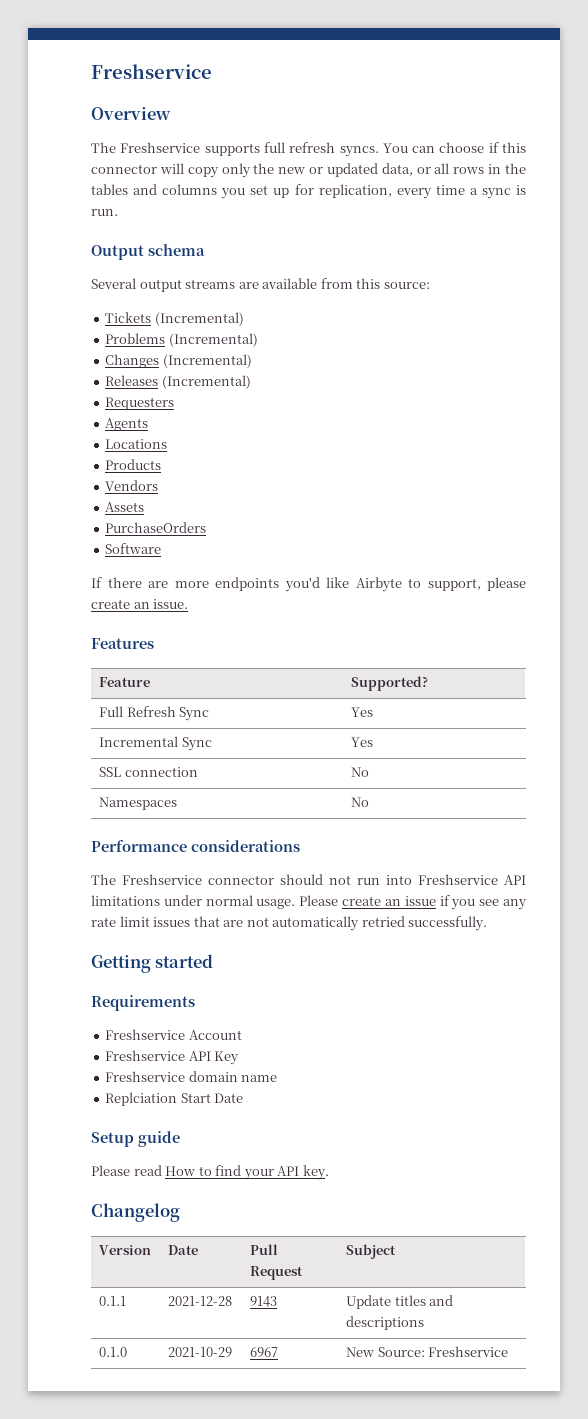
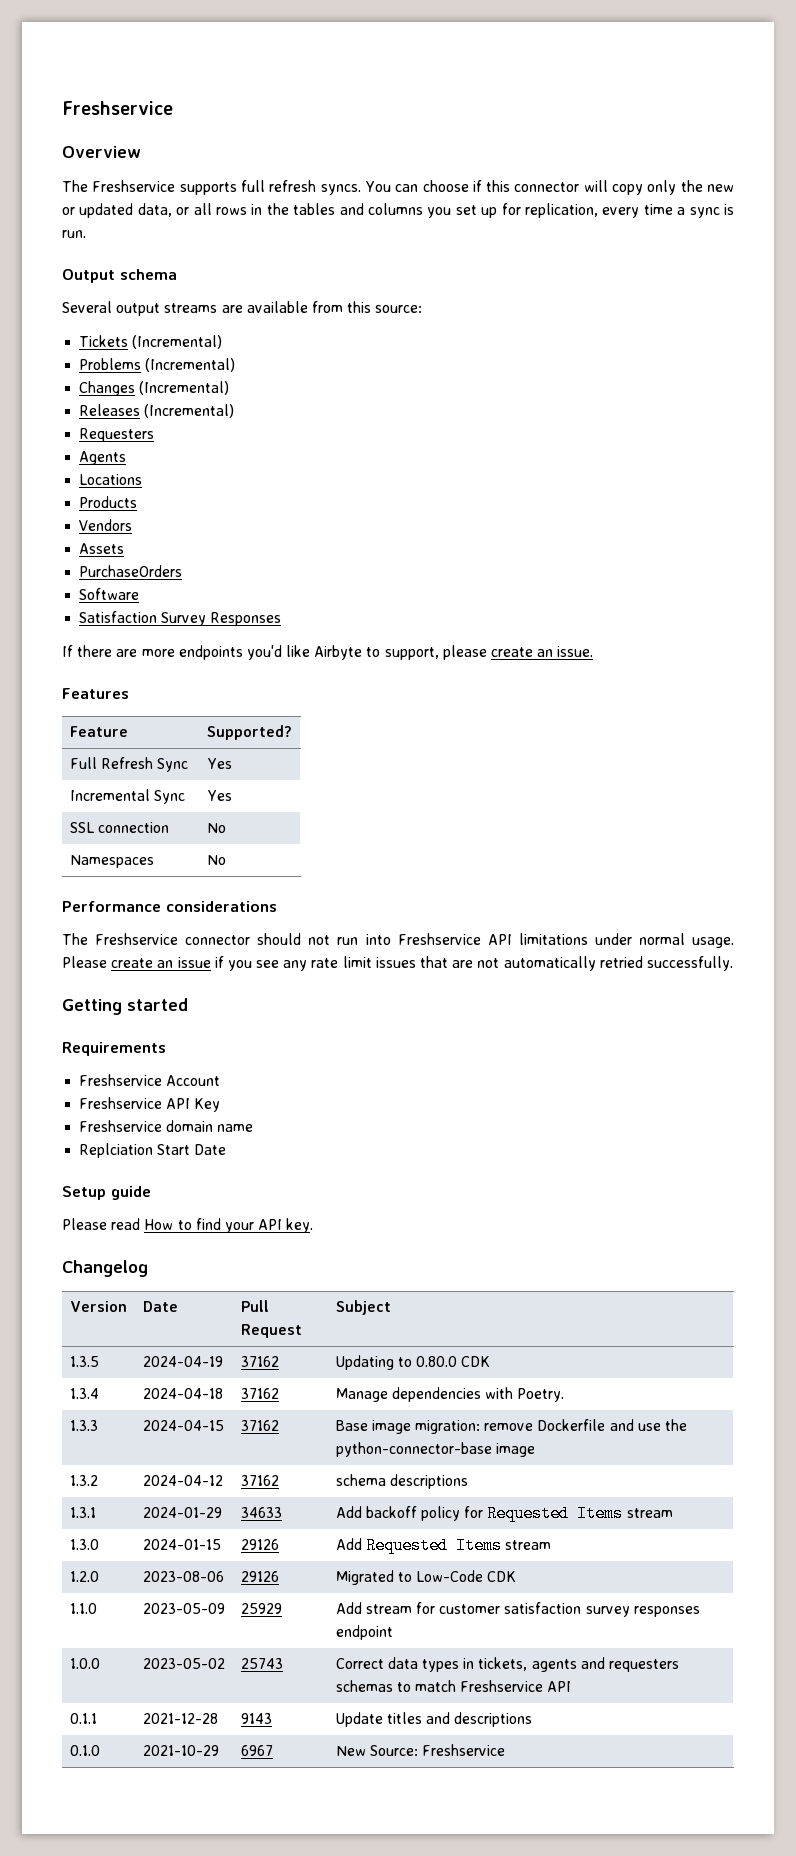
(162, 548) none -> [79,611,282,626] // Satisfaction Survey Responses
(397, 1251) none -> [69,1356,99,1367] [142,1356,223,1367] [240,1356,279,1367] [335,1355,491,1370] [69,1388,99,1399] [142,1388,223,1399] [240,1388,279,1399] [335,1387,565,1402] [69,1420,98,1431] [142,1420,224,1431] [240,1420,279,1431] [335,1419,687,1434] [335,1442,535,1457] [69,1475,98,1486] [142,1475,223,1486] [240,1475,279,1486] [335,1474,468,1489] [69,1507,96,1518] [142,1507,222,1518] [240,1507,282,1518] [335,1505,673,1522] [69,1539,99,1550] [142,1539,221,1550] [240,1539,279,1550] [335,1537,551,1554] [69,1571,99,1582] [142,1571,224,1582] [240,1571,279,1582] [335,1570,517,1585] [69,1603,97,1614] [142,1603,225,1614] [240,1603,282,1614] [335,1602,700,1617] [335,1625,393,1640] [69,1658,100,1669] [142,1658,225,1669] [240,1658,283,1669] [335,1657,679,1672] [335,1680,572,1692] // 1.3.5 | 2024-04-19 | 37162 | Updating to 0.80.0 CDK // 1.3.4 | 2024-04-18 | 37162 | Manage dependencies with Poetry. // 1.3.3 | 2024-04-15 | 37162 | Base image migration: remove Dockerfile and use the python-connector-base image // 1.3.2 | 2024-04-12 | 37162 | schema descriptions // 1.3.1 | 2024-01-29 | 34633 | Add backoff policy for Requested Items stream // 1.3.0 | 2024-01-15 | 29126 | Add Requested Items stream // 1.2.0 | 2023-08-06 | 29126 | Migrated to Low-Code CDK // 1.1.0 | 2023-05-09 | 25929 | Add stream for customer satisfaction survey responses endpoint // 1.0.0 | 2023-05-02 | 25743 | Correct data types in tickets, agents and requesters schemas to match Freshservice API

